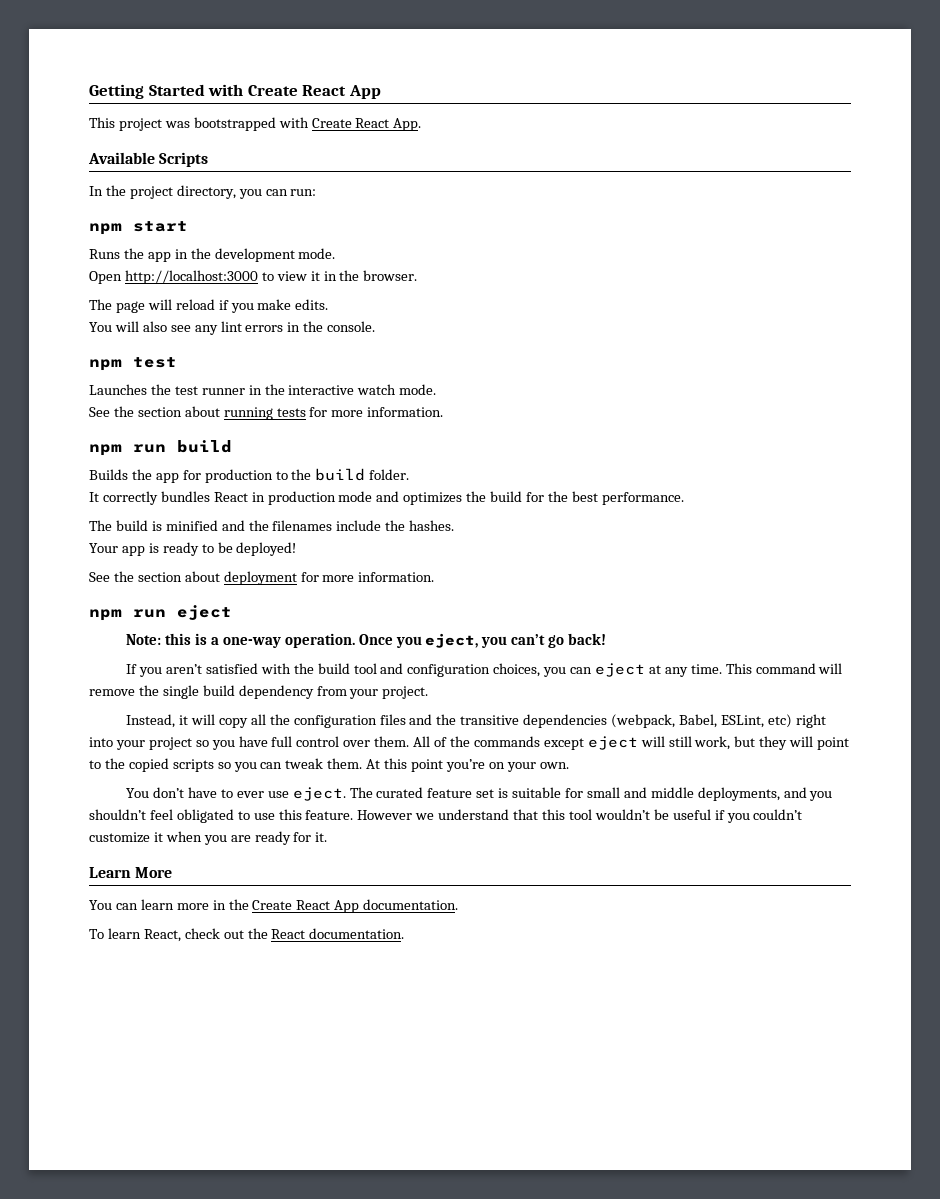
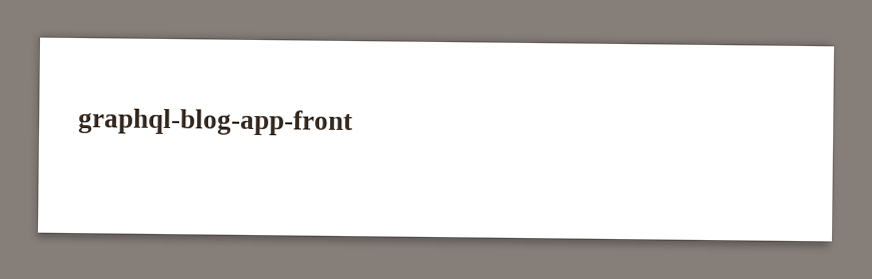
[89,84,381,99] [89,117,422,131] [88,152,209,167] [89,185,317,199] [89,221,188,235] [89,248,336,262] [89,270,418,284] [89,299,329,313] [89,321,376,335] [89,357,177,371] [89,384,437,395] [89,406,444,420] [89,440,232,456] [89,468,410,483] [89,491,684,505] [89,520,455,531] [89,542,297,556] [89,571,435,585] [89,605,232,621] [126,633,607,648] [126,663,843,677] [89,685,429,699] [126,714,826,728] [89,736,850,750] [89,758,569,772] [126,787,833,801] [89,809,803,823] [89,831,328,845] [89,867,173,878] [89,899,459,913] [89,928,405,942] Getting Started with Create React App // This project was bootstrapped with Create React App. // Available Scripts // In the project directory, you can run: // npm start // Runs the app in the development mode. // Open http://localhost:3000 to view it in the browser. // The page will reload if you make edits. // You will also see any lint errors in the console. // npm test // Launches the test runner in the interactive watch mode. // See the section about running tests for more information. // npm run build // Builds the app for production to the build folder. // It correctly bundles React in production mode and optimizes the build for the best performance. // The build is minified and the filenames include the hashes. // Your app is ready to be deployed! // See the section about deployment for more information. // npm run eject // Note: this is a one-way operation. Once you eject, you can’t go back! // If you aren’t satisfied with the build tool and configuration choices, you can eject at any time. This command will remove the single build dependency from your project. // Instead, it will copy all the configuration files and the transitive dependencies (webpack, Babel, ESLint, etc) right into your project so you have full control over them. All of the commands except eject will still work, but they will point to the copied scripts so you can tweak them. At this point you’re on your own. // You don’t have to ever use eject. The curated feature set is suitable for small and middle deployments, and you shouldn’t feel obligated to use this feature. However we understand that this tool wouldn’t be useful if you couldn’t customize it when you are ready for it. // Learn More // You can learn more in the Create React App documentation. // To learn React, check out the React documentation. -> [78,108,353,137] graphql-blog-app-front

